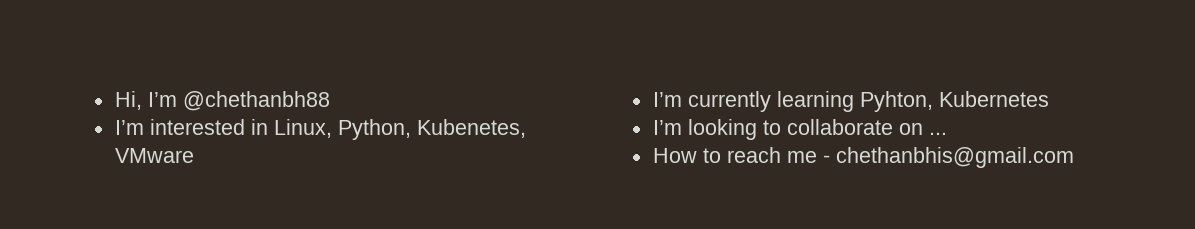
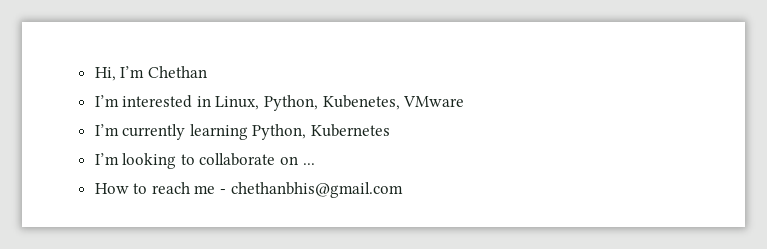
[182,91,330,111] @chethanbh88 -> [147,66,207,78] Chethan
[859,91,933,112] Pyhton, -> [252,124,307,140] Python,

